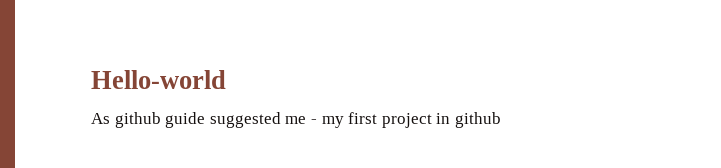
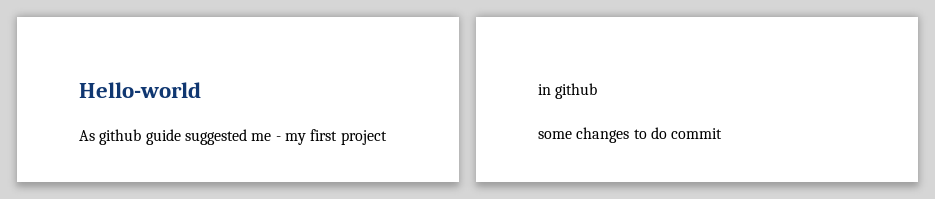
(501, 120) none -> [538,127,723,143] // some changes to do commit

